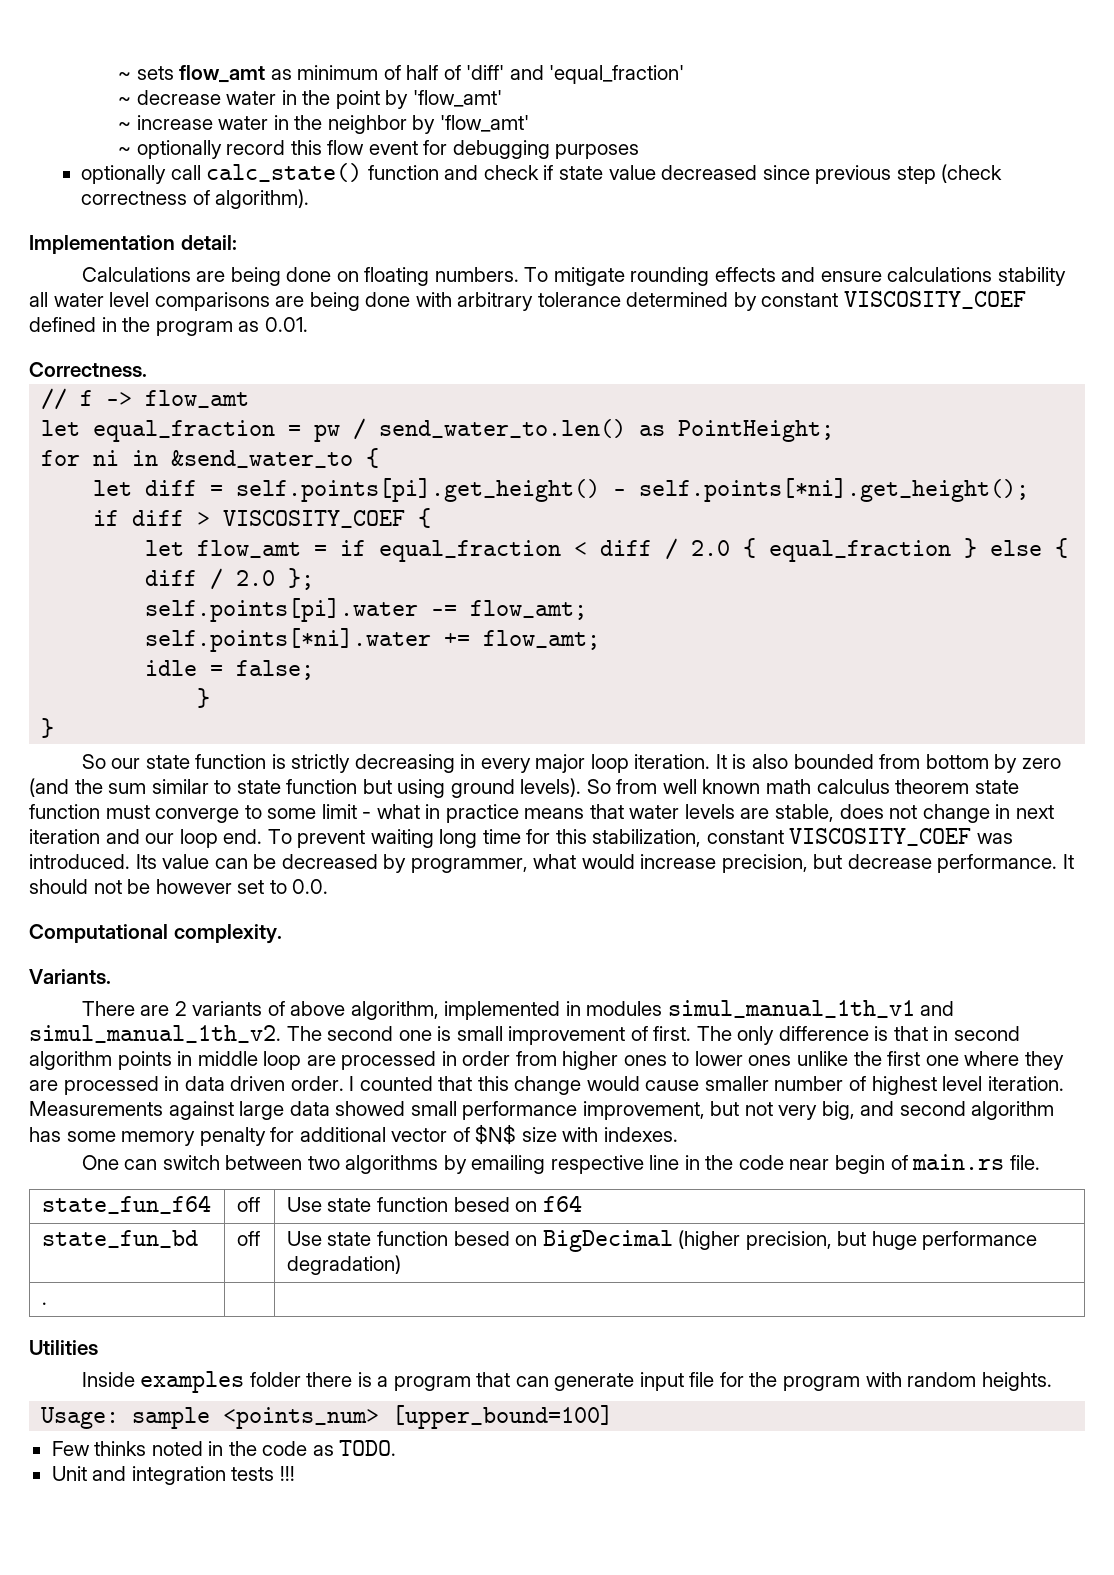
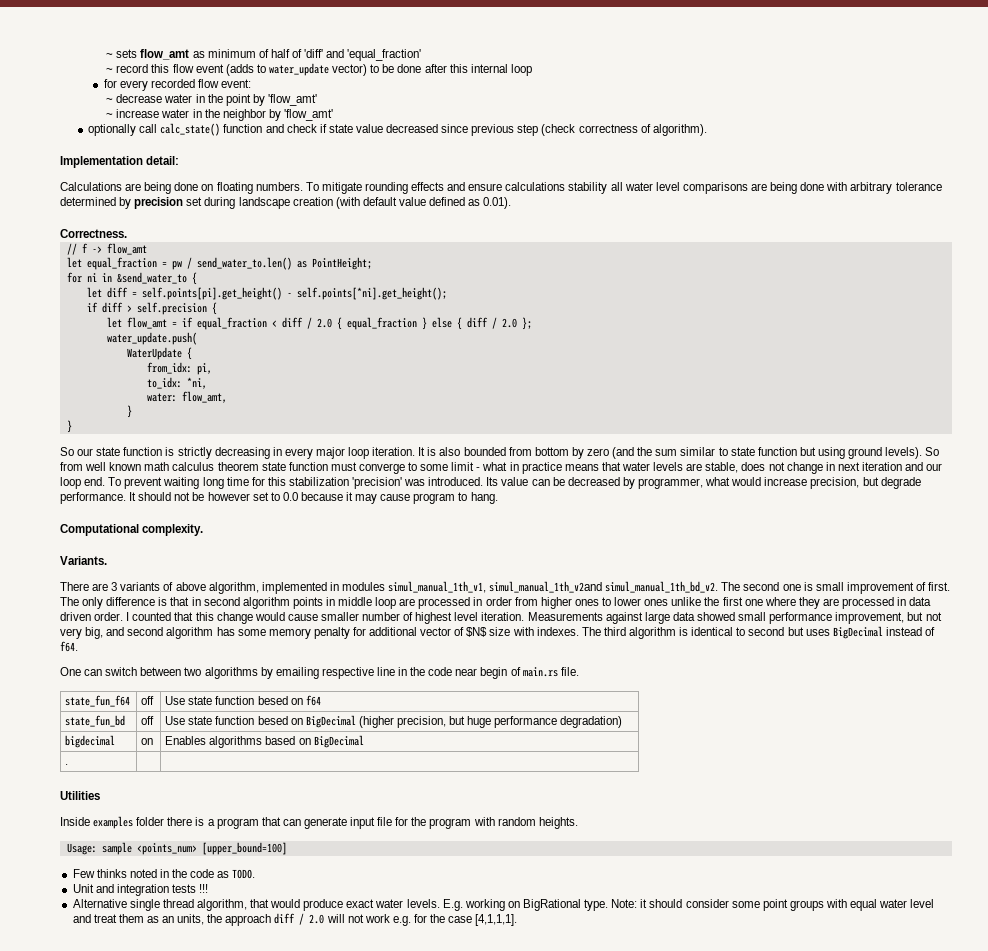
(685, 74) none -> [106,63,532,76] [103,79,251,91] // ~ record this flow event (adds to water_update vector) to be done after this internal loop // for every recorded flow event:
[118,140,640,159] // ~ optionally record this flow event for debugging purposes -> (334, 115) none
[761,291,1026,309] [29,317,308,336] constant VISCOSITY_COEF defined in the program as 0.01. -> [134,197,512,209] precision set during landscape creation (with default value defined as 0.01).
[223,510,406,528] VISCOSITY_COEF -> [136,302,207,315] self.precision
[145,598,588,622] [145,628,601,652] [145,660,315,680] self.points[pi].water -= flow_amt; // self.points[*ni].water += flow_amt; // idle = false; -> [106,332,197,345] [126,347,192,360] [146,362,212,375] [146,377,207,389] [146,391,227,403] water_update.push( // WaterUpdate { // from_idx: pi, // to_idx: *ni, // water: flow_amt,
[592,828,972,847] stabilization, constant VISCOSITY_COEF -> [288,477,403,489] stabilization 'precision'
[847,854,932,869] decrease -> [880,477,921,489] degrade
[292,879,329,894] 0.0. -> [282,492,498,504] 0.0 because it may cause program to hang.
[174,1001,187,1016] 2 -> [111,582,118,591] 3
[667,1000,955,1018] [29,1025,281,1043] simul_manual_1th_v1 and simul_manual_1th_v2. -> [388,581,719,593] simul_manual_1th_v1, simul_manual_1th_v2and simul_manual_1th_bd_v2.
(678, 1134) none -> [581,626,935,639] [60,641,78,652] The third algorithm is identical to second but uses BigDecimal instead of f64.
(401, 1265) none -> [65,735,116,748] [141,738,154,745] [165,735,364,748] // bigdecimal | on | Enables algorithms based on BigDecimal
(295, 1473) none -> [72,899,935,911] [72,913,518,926] // Alternative single thread algorithm, that would produce exact water levels. E.g. working on BigRational type. Note: it should consider some point groups with equal water level and treat them as an units, the approach diff / 2.0 will not work e.g. for the case [4,1,1,1].

